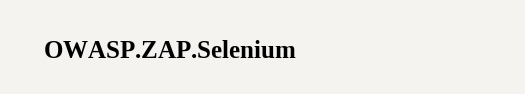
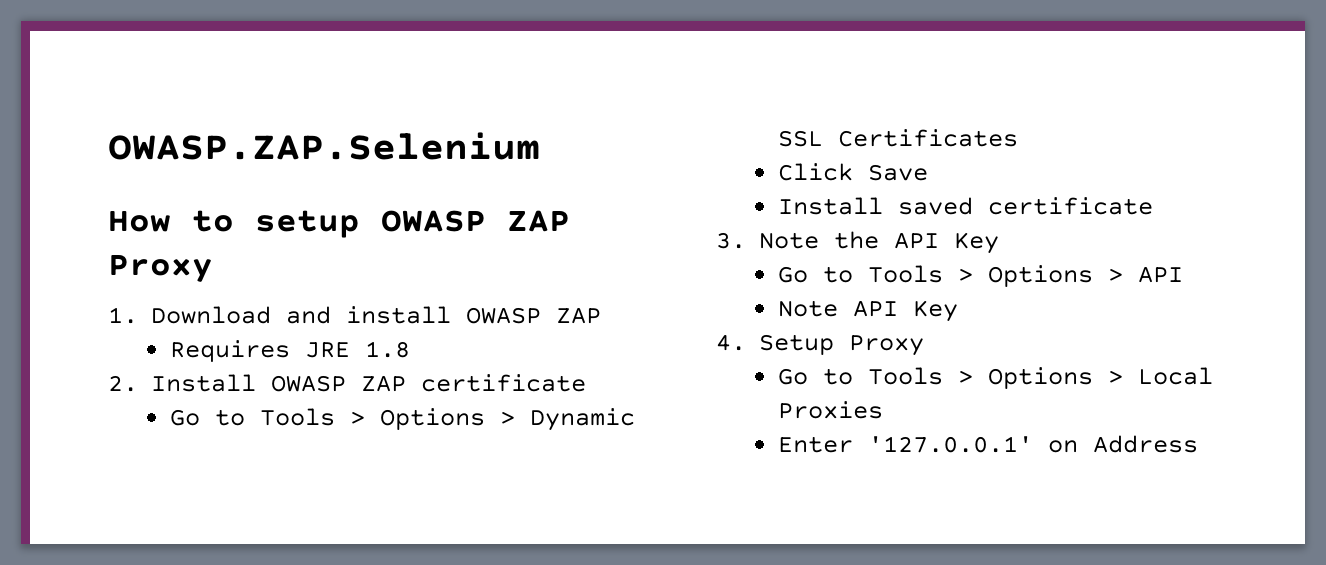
(296, 49) none -> [108,210,570,238] [108,255,213,282] [108,306,601,324] [169,340,410,362] [108,374,586,392] [169,408,635,431] [777,129,1018,147] [777,163,928,181] [777,197,1153,215] [716,231,999,254] [777,265,1183,287] [777,300,958,322] [716,334,924,356] [777,367,1213,389] [777,401,883,419] [777,435,1198,453] // How to setup OWASP ZAP Proxy // 1. Download and install OWASP ZAP // Requires JRE 1.8 // 2. Install OWASP ZAP certificate // Go to Tools > Options > Dynamic SSL Certificates // Click Save // Install saved certificate // 3. Note the API Key // Go to Tools > Options > API // Note API Key // 4. Setup Proxy // Go to Tools > Options > Local Proxies // Enter '127.0.0.1' on Address

